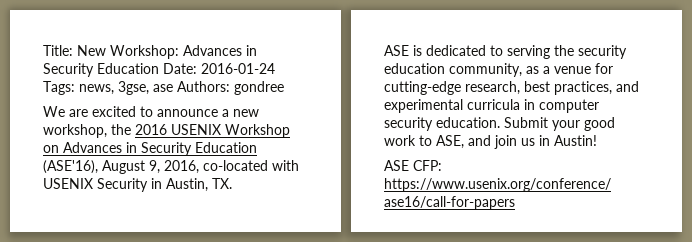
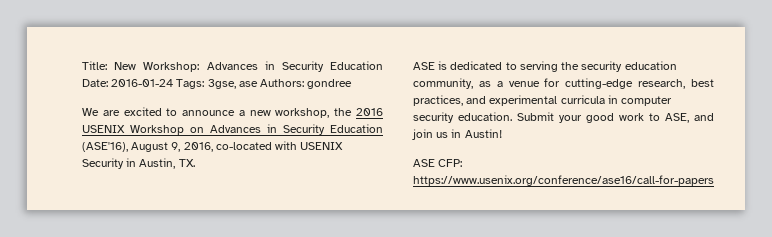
[79,84,114,95] news, -> (205, 84) none

